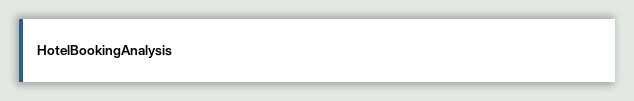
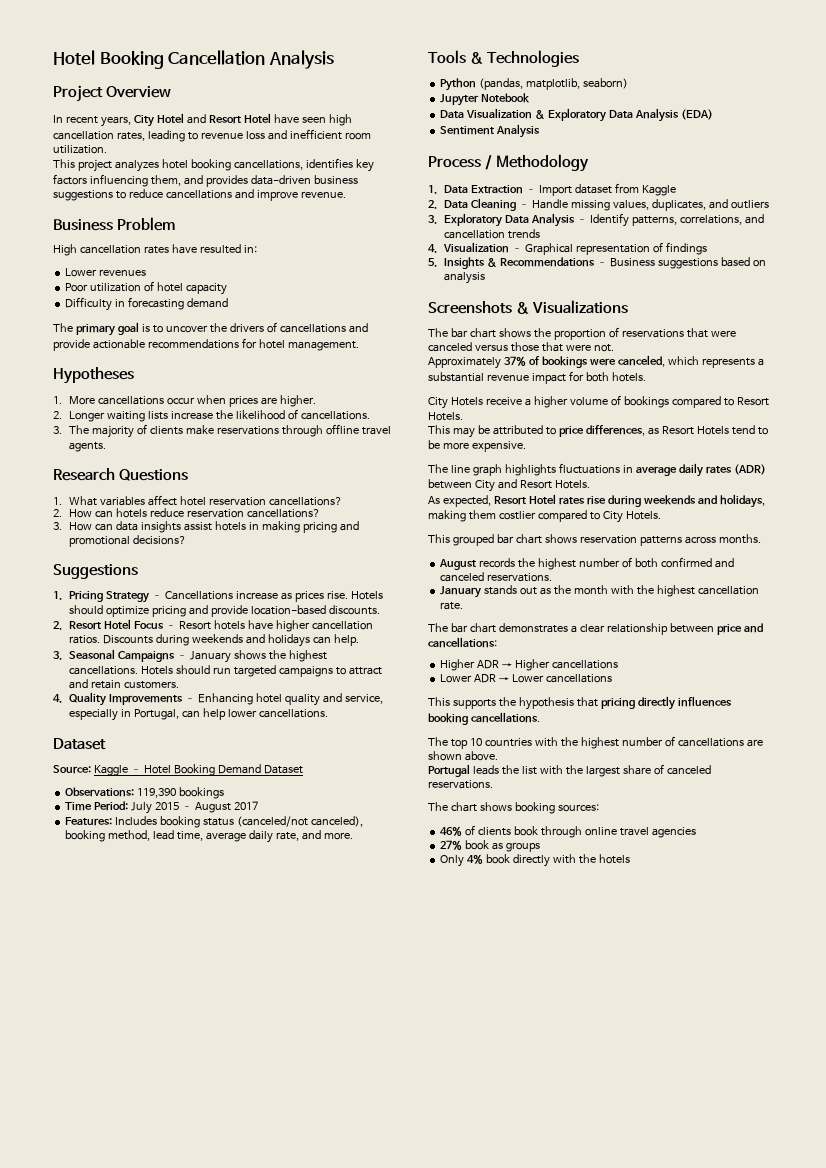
[37,45,172,58] HotelBookingAnalysis -> [53,50,334,69] [53,85,172,102] [53,113,352,127] [53,129,371,142] [53,145,107,154] [53,158,374,172] [53,174,358,187] [53,189,346,201] [53,217,176,231] [53,244,257,256] [65,268,147,277] [65,281,227,295] [65,297,229,311] [53,322,368,336] [53,338,359,351] [53,367,134,384] [53,395,317,407] [53,409,371,422] [53,424,392,438] [69,442,107,452] [53,468,189,481] [53,495,343,506] [53,508,321,518] [53,521,360,533] [69,535,187,547] [53,564,138,579] [53,591,384,603] [69,605,381,617] [53,619,374,632] [69,634,360,647] [53,649,328,663] [69,665,383,677] [69,679,180,689] [53,692,384,706] [69,708,329,721] [53,738,106,750] [53,764,303,776] [65,787,225,799] [65,801,258,814] [65,816,363,828] [65,830,353,843] [428,50,580,67] [440,78,629,91] [440,93,531,106] [440,108,713,122] [440,124,541,138] [428,154,590,172] [428,183,677,196] [428,198,770,211] [428,213,765,227] [444,229,541,239] [428,242,708,255] [428,257,767,269] [444,272,486,284] [428,300,629,314] [428,327,736,340] [428,342,614,352] [428,355,764,369] [428,371,646,384] [428,395,769,409] [428,412,463,421] [428,425,768,438] [428,440,526,452] [428,463,766,477] [428,479,590,492] [428,494,765,508] [428,510,661,523] [428,534,761,546] [439,557,734,570] [440,572,553,582] [440,585,759,598] [440,602,464,610] [428,623,763,635] [428,637,497,648] [440,659,618,671] [440,674,612,683] [428,696,732,710] [428,712,540,725] [428,736,763,749] [428,751,498,761] [428,764,711,777] [428,780,493,789] [428,802,599,814] [440,825,696,838] [440,840,541,852] [440,854,630,867] Hotel Booking Cancellation Analysis // Project Overview // In recent years, City Hotel and Resort Hotel have seen high cancellation rates, leading to revenue loss and inefficient room utilization. // This project analyzes hotel booking cancellations, identifies key factors influencing them, and provides data-driven business suggestions to reduce cancellations and improve revenue. // Business Problem // High cancellation rates have resulted in: // Lower revenues // Poor utilization of hotel capacity // Difficulty in forecasting demand // The primary goal is to uncover the drivers of cancellations and provide actionable recommendations for hotel management. // Hypotheses // 1. More cancellations occur when prices are higher. // 2. Longer waiting lists increase the likelihood of cancellations. // 3. The majority of clients make reservations through offline travel agents. // Research Questions // 1. What variables affect hotel reservation cancellations? // 2. How can hotels reduce reservation cancellations? // 3. How can data insights assist hotels in making pricing and promotional decisions? // Suggestions // 1. Pricing Strategy – Cancellations increase as prices rise. Hotels should optimize pricing and provide location-based discounts. // 2. Resort Hotel Focus – Resort hotels have higher cancellation ratios. Discounts during weekends and holidays can help. // 3. Seasonal Campaigns – January shows the highest cancellations. Hotels should run targeted campaigns to attract and retain customers. // 4. Quality Improvements – Enhancing hotel quality and service, especially in Portugal, can help lower cancellations. // Dataset // Source: Kaggle – Hotel Booking Demand Dataset // Observations: 119,390 bookings // Time Period: July 2015 – August 2017 // Features: Includes booking status (canceled/not canceled), booking method, lead time, average daily rate, and more. // Tools & Technologies // Python (pandas, matplotlib, seaborn) // Jupyter Notebook // Data Visualization & Exploratory Data Analysis (EDA) // Sentiment Analysis // Process / Methodology // 1. Data Extraction – Import dataset from Kaggle // 2. Data Cleaning – Handle missing values, duplicates, and outliers // 3. Exploratory Data Analysis – Identify patterns, correlations, and cancellation trends // 4. Visualization – Graphical representation of findings // 5. Insights & Recommendations – Business suggestions based on analysis // Screenshots & Visualizations // The bar chart shows the proportion of reservations that were canceled versus those that were not. // Approximately 37% of bookings were canceled, which represents a substantial revenue impact for both hotels. // City Hotels receive a higher volume of bookings compared to Resort Hotels. // This may be attributed to price differences, as Resort Hotels tend to be more expensive. // The line graph highlights fluctuations in average daily rates (ADR) between City and Resort Hotels. // As expected, Resort Hotel rates rise during weekends and holidays, making them costlier compared to City Hotels. // This grouped bar chart shows reservation patterns across months. // August records the highest number of both confirmed and canceled reservations. // January stands out as the month with the highest cancellation rate. // The bar chart demonstrates a clear relationship between price and cancellations: // Higher ADR → Higher cancellations // Lower ADR → Lower cancellations // This supports the hypothesis that pricing directly influences booking cancellations. // The top 10 countries with the highest number of cancellations are shown above. // Portugal leads the list with the largest share of canceled reservations. // The chart shows booking sources: // 46% of clients book through online travel agencies // 27% book as groups // Only 4% book directly with the hotels

